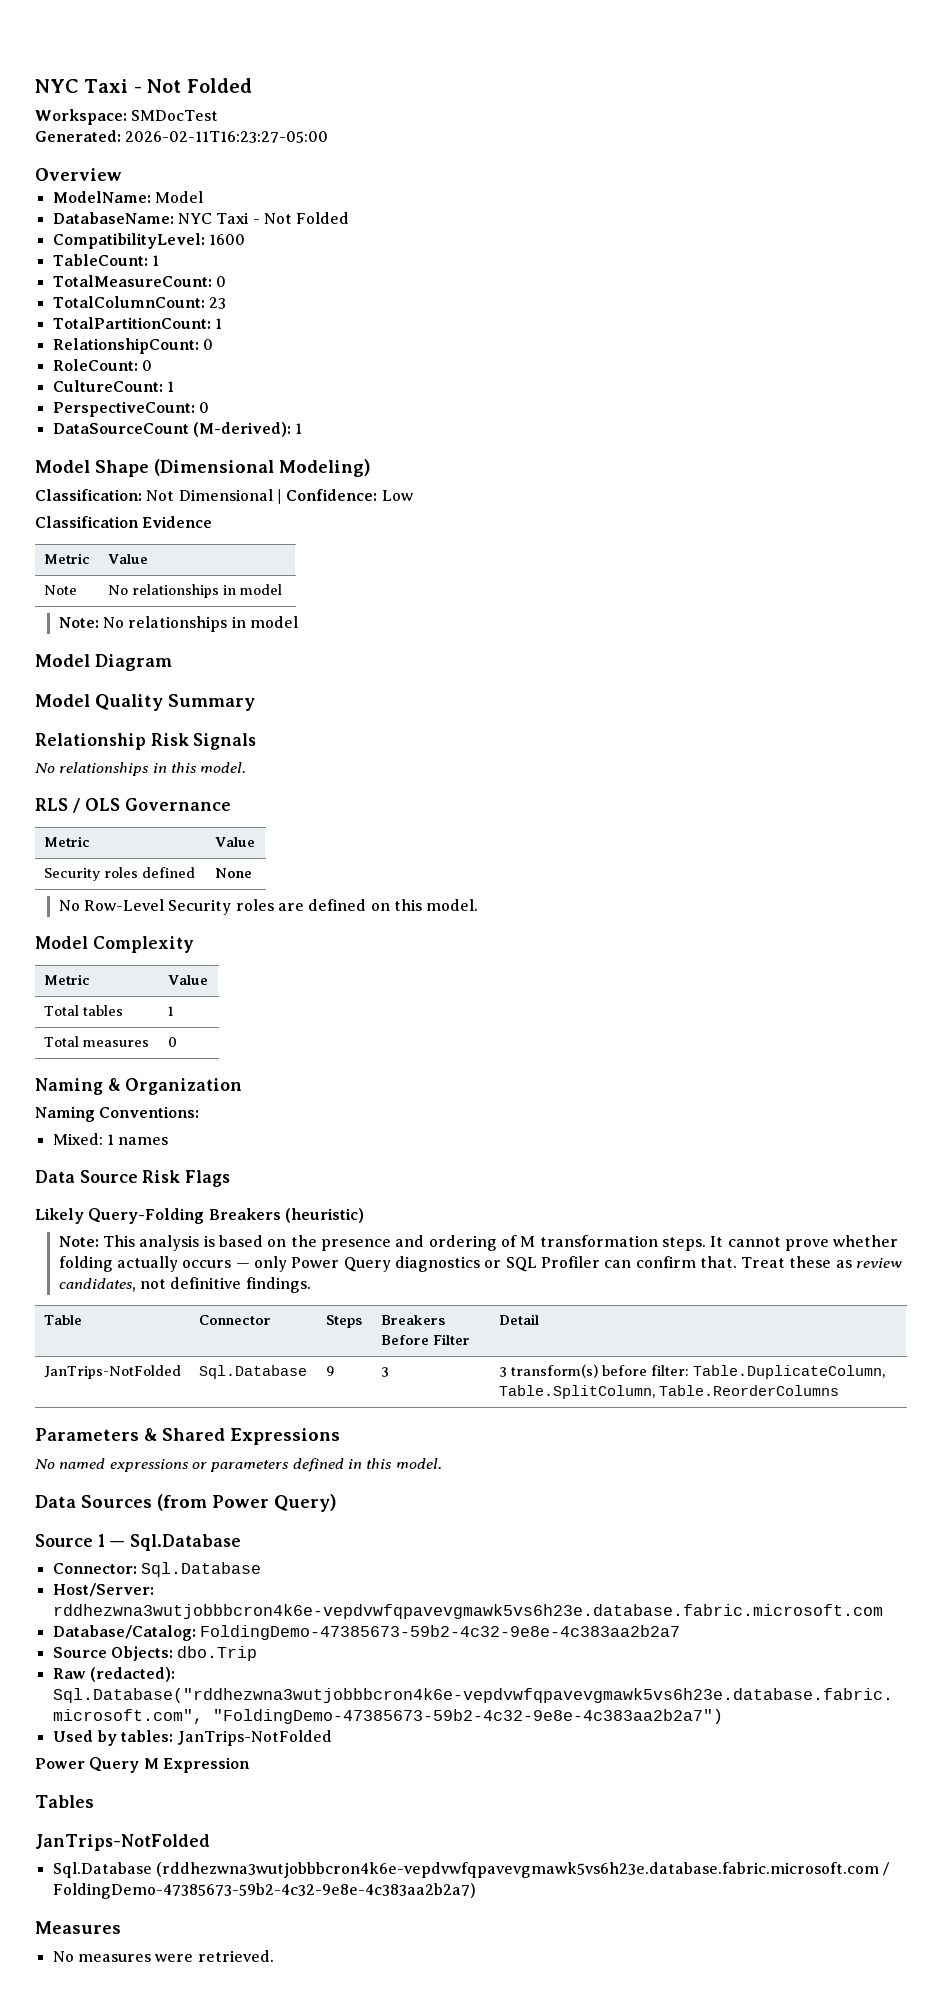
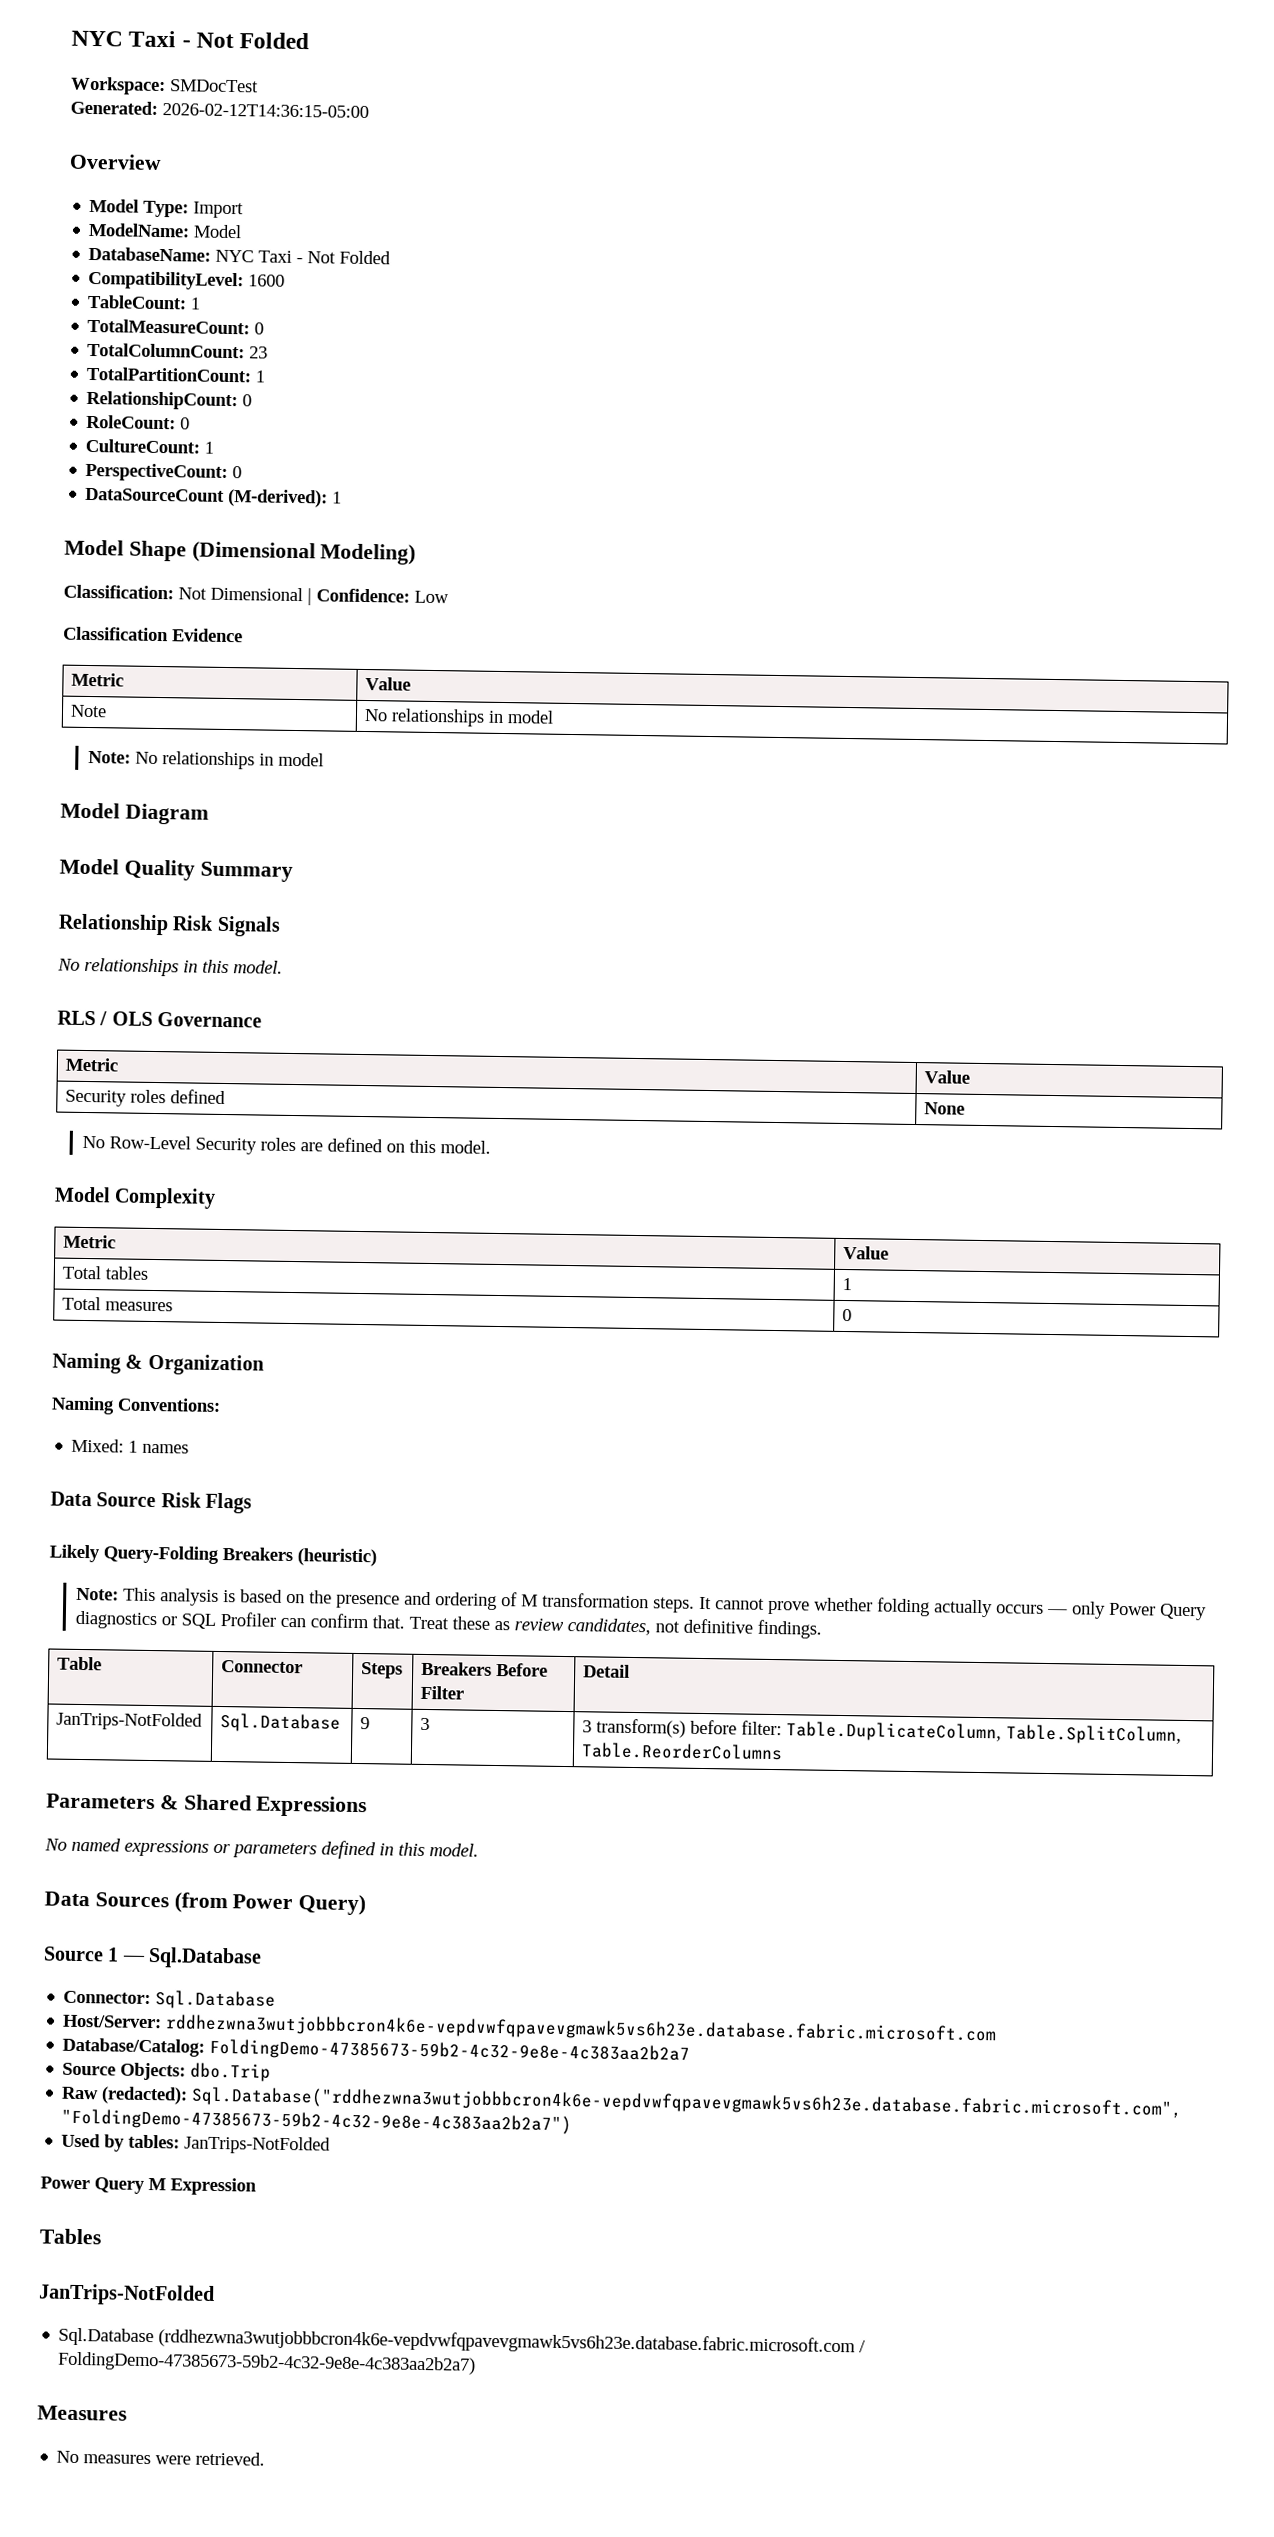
[125,131,329,143] 2026-02-11T16:23:27-05:00 -> [162,103,369,118] 2026-02-12T14:36:15-05:00
(122, 174) none -> [89,198,245,219] // Model Type: Import

